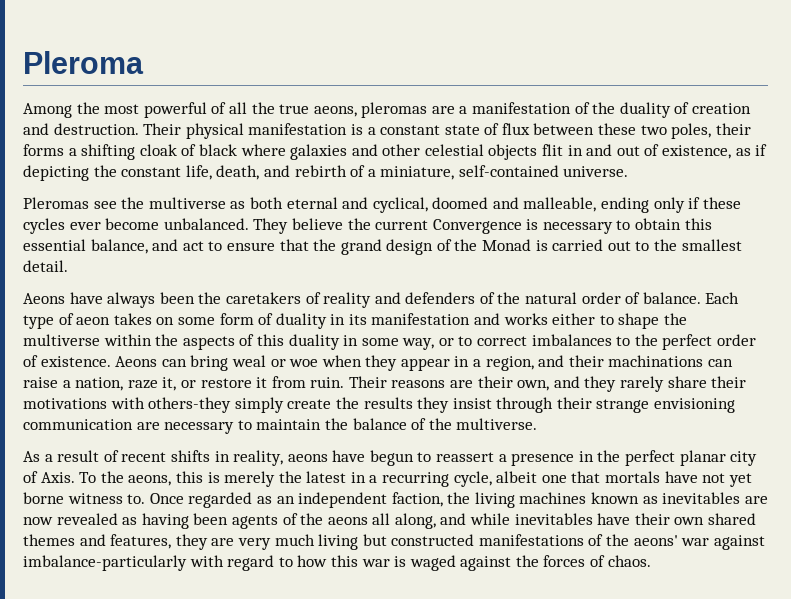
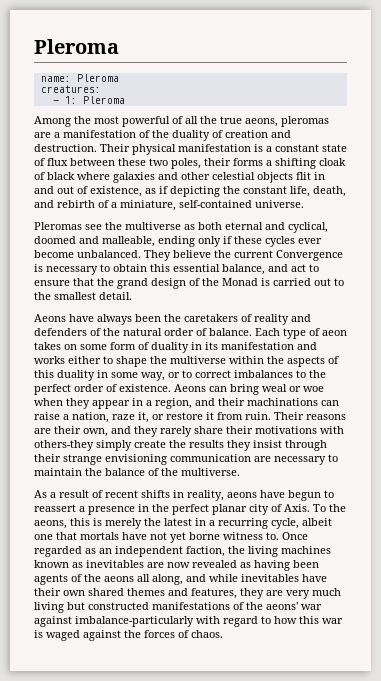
[23,51,144,74] Pleroma -> [34,39,119,54] [40,74,119,82] [40,85,101,93] [52,96,125,104] Pleroma // name: Pleroma // creatures: // - 1: Pleroma

